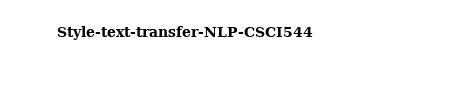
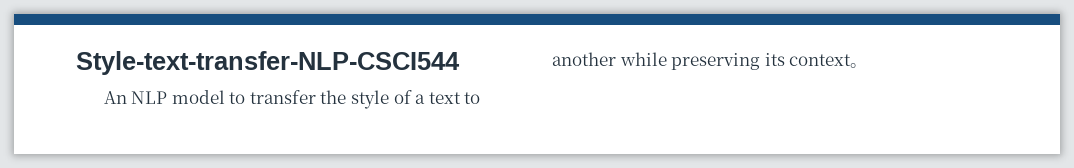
(313, 33) none -> [103,90,481,109] [552,52,868,70] // An NLP model to transfer the style of a text to another while preserving its context。

